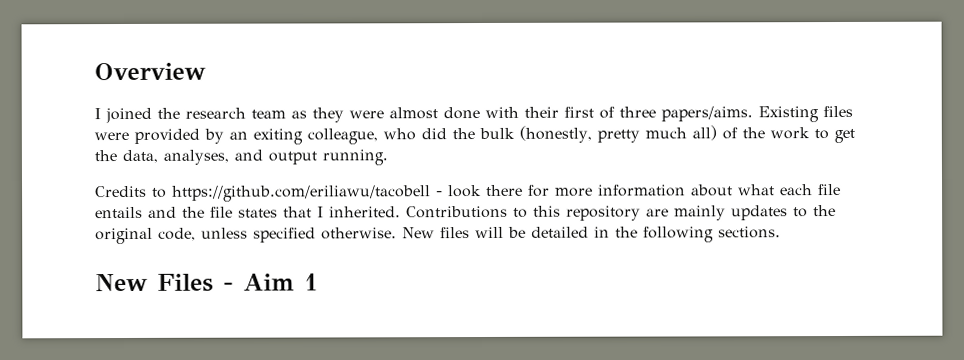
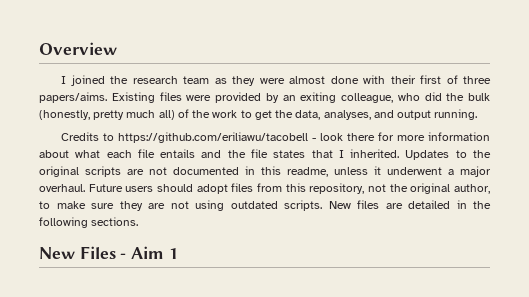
[406,205,836,221] [95,226,526,245] Contributions to this repository are mainly updates to the original code, unless specified otherwise. New files will be -> [405,150,491,160] [39,166,491,177] [39,183,491,194] [39,200,403,211] Updates to the original scripts are not documented in this readme, unless it underwent a major overhaul. Future users should adopt files from this repository, not the original author, to make sure they are not using outdated scripts. New files are

